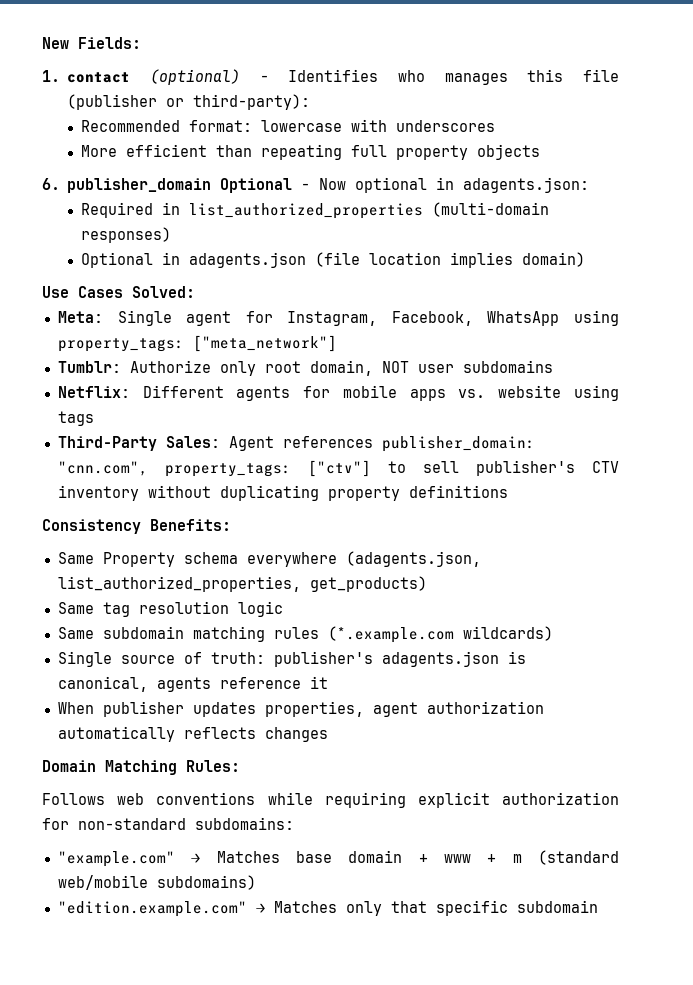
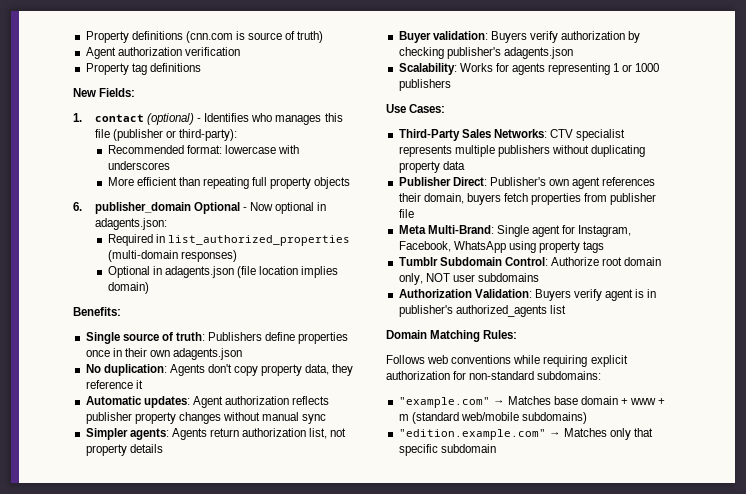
(42, 43) none -> [85,31,324,43] [85,47,240,59] [85,63,201,75] Property definitions (cnn.com is source of truth) // Agent authorization verification // Property tag definitions //
[42,286,195,298] [57,311,103,323] Use Cases Solved: // Meta: -> [73,307,121,316] [85,332,349,344] [85,348,243,360] [85,364,354,376] [85,380,143,389] [85,396,330,408] [85,412,327,424] [85,428,347,440] [85,444,163,456] [398,31,641,43] [398,47,573,59] [398,63,660,75] [398,79,451,91] [386,104,446,113] [398,129,626,141] [398,145,646,157] [398,161,465,173] [398,177,656,189] [398,193,657,205] [398,209,414,218] [398,225,494,234] Benefits: // Single source of truth: Publishers define properties once in their own adagents.json // No duplication: Agents don't copy property data, they reference it // Automatic updates: Agent authorization reflects publisher property changes without manual sync // Simpler agents: Agents return authorization list, not property details // Buyer validation: Buyers verify authorization by checking publisher's adagents.json // Scalability: Works for agents representing 1 or 1000 publishers // Use Cases: // Third-Party Sales Networks: CTV specialist represents multiple publishers without duplicating property data // Publisher Direct: Publisher's own agent references their domain, buyers fetch properties from publisher file // Meta Multi-Brand:
[57,335,337,352] [57,360,553,376] [57,385,620,401] [57,411,94,426] [57,436,535,452] [57,460,619,477] [57,485,508,501] [42,519,231,534] [57,551,481,567] [57,576,427,592] [57,601,283,617] [57,626,553,643] [57,651,526,667] [57,676,328,692] [57,701,544,717] [57,726,328,742] property_tags: ["meta_network"] // Tumblr: Authorize only root domain, NOT user subdomains // Netflix: Different agents for mobile apps vs. website using tags // Third-Party Sales: Agent references publisher_domain: "cnn.com", property_tags: ["ctv"] to sell publisher's CTV inventory without duplicating property definitions // Consistency Benefits: // Same Property schema everywhere (adagents.json, list_authorized_properties, get_products) // Same tag resolution logic // Same subdomain matching rules (*.example.com wildcards) // Single source of truth: publisher's adagents.json is canonical, agents reference it // When publisher updates properties, agent authorization automatically reflects changes -> [538,241,605,253] [398,257,662,266] [398,273,539,285] [398,289,657,301] [398,305,566,317] property tags // Tumblr Subdomain Control: Authorize root domain only, NOT user subdomains // Authorization Validation: Buyers verify agent is in publisher's authorized_agents list

